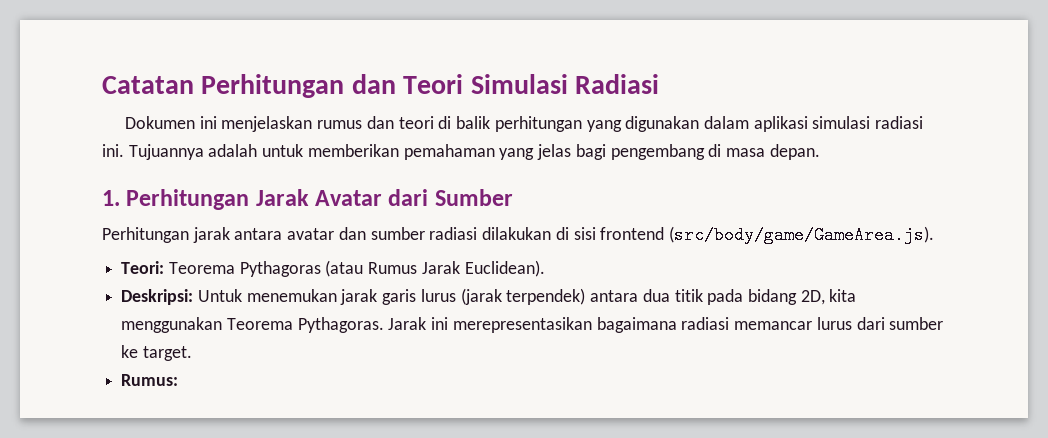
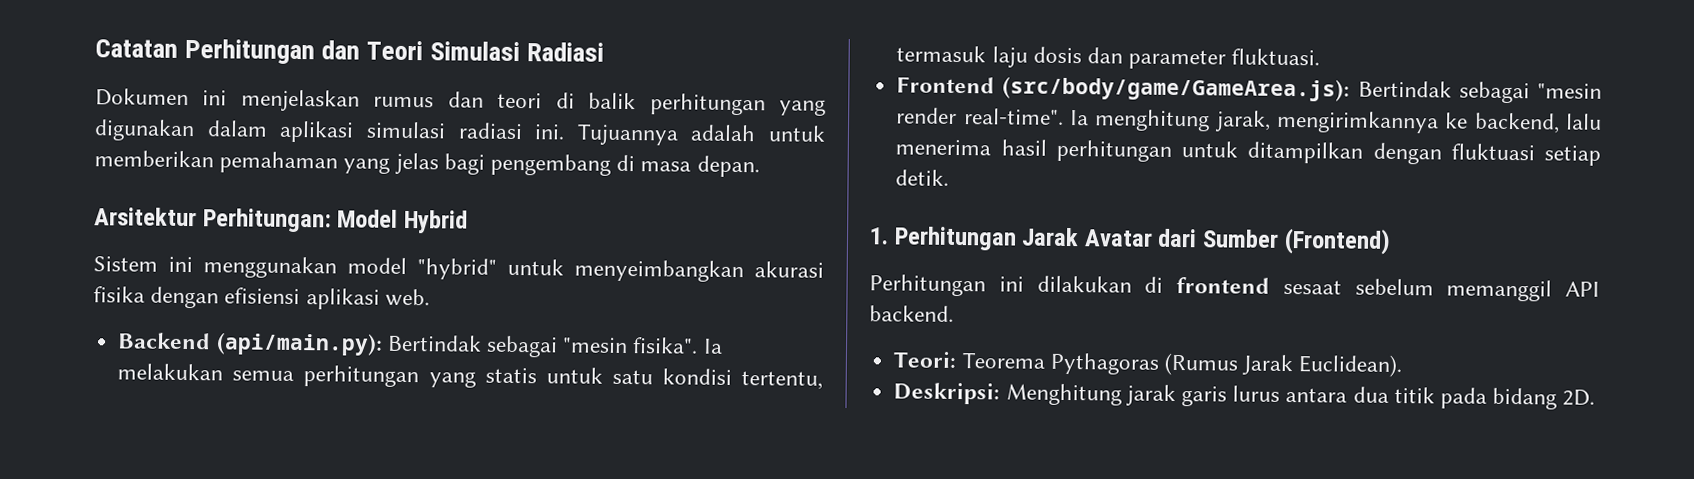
(820, 152) none -> [94,207,468,234] [93,256,824,283] [93,286,430,310] [117,332,723,358] [117,363,823,390] [896,45,1321,70] [896,76,1602,104] [896,107,1602,134] [895,139,1601,166] [895,169,950,186] // Arsitektur Perhitungan: Model Hybrid // Sistem ini menggunakan model "hybrid" untuk menyeimbangkan akurasi fisika dengan efisiensi aplikasi web. // Backend (api/main.py): Bertindak sebagai "mesin fisika". Ia melakukan semua perhitungan yang statis untuk satu kondisi tertentu, termasuk laju dosis dan parameter fluktuasi. // Frontend (src/body/game/GameArea.js): Bertindak sebagai "mesin render real-time". Ia menghitung jarak, mengirimkannya ke backend, lalu menerima hasil perhitungan untuk ditampilkan dengan fluktuasi setiap detik.
[102,226,934,244] // Perhitungan jarak antara avatar dan sumber radiasi dilakukan di sisi frontend (src/body/game/GameArea.js). -> [1283,227,1391,255] [869,274,1600,302] [869,305,954,322] (Frontend) // Perhitungan ini dilakukan di frontend sesaat sebelum memanggil API backend.
[325,260,418,277] (atau Rumus -> [1163,352,1238,376] (Rumus
[197,289,337,302] Untuk menemukan -> [1005,383,1122,406] Menghitung
[460,288,586,305] (jarak terpendek) -> (1281, 393) none
[800,289,857,305] [121,317,944,333] [121,345,192,361] [121,374,179,386] 2D, kita menggunakan Teorema Pythagoras. Jarak ini merepresentasikan bagaimana radiasi memancar lurus dari sumber ke target. // Rumus: -> [1562,389,1596,406] 2D.

